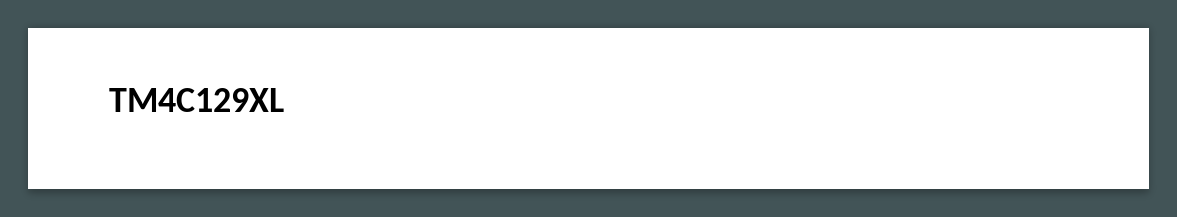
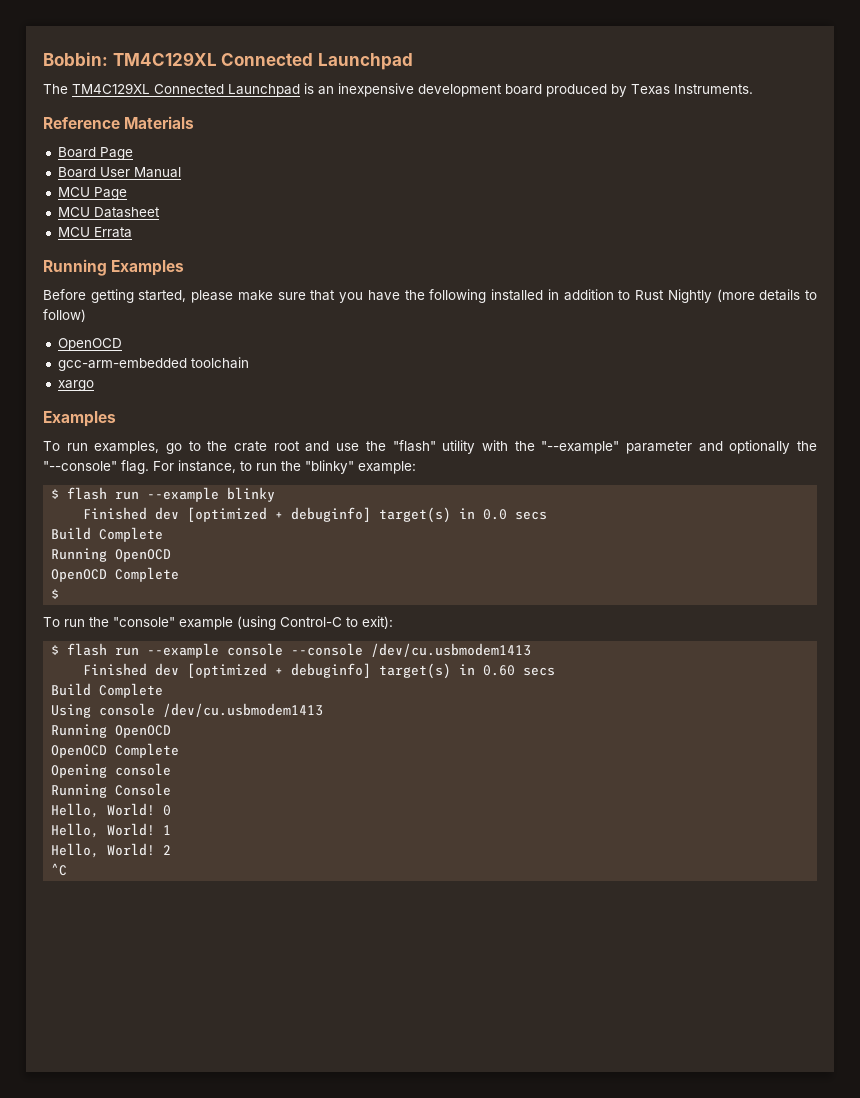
[109,88,284,112] TM4C129XL -> [43,52,413,70] [43,83,753,97] [43,116,195,129] [57,147,133,160] [57,167,181,178] [57,187,127,200] [57,207,160,218] [57,227,132,238] [43,259,185,276] [43,289,817,303] [43,309,86,322] [57,338,122,351] [57,357,249,371] [57,380,94,391] [43,411,116,427] [43,440,818,454] [43,460,416,474] [51,487,276,502] [83,507,548,523] [51,527,164,542] [51,548,172,562] [51,567,180,582] [51,589,60,599] [43,616,393,630] [51,643,532,658] [83,663,556,679] [51,683,164,698] [51,703,324,718] [51,724,172,738] [51,743,180,758] [51,763,172,778] [51,783,172,798] [51,803,172,818] [51,823,172,838] [51,843,172,858] [51,863,68,876] Bobbin: TM4C129XL Connected Launchpad // The TM4C129XL Connected Launchpad is an inexpensive development board produced by Texas Instruments. // Reference Materials // Board Page // Board User Manual // MCU Page // MCU Datasheet // MCU Errata // Running Examples // Before getting started, please make sure that you have the following installed in addition to Rust Nightly (more details to follow) // OpenOCD // gcc-arm-embedded toolchain // xargo // Examples // To run examples, go to the crate root and use the "flash" utility with the "--example" parameter and optionally the "--console" flag. For instance, to run the "blinky" example: // $ flash run --example blinky // Finished dev [optimized + debuginfo] target(s) in 0.0 secs // Build Complete // Running OpenOCD // OpenOCD Complete // $ // To run the "console" example (using Control-C to exit): // $ flash run --example console --console /dev/cu.usbmodem1413 // Finished dev [optimized + debuginfo] target(s) in 0.60 secs // Build Complete // Using console /dev/cu.usbmodem1413 // Running OpenOCD // OpenOCD Complete // Opening console // Running Console // Hello, World! 0 // Hello, World! 1 // Hello, World! 2 // ^C

